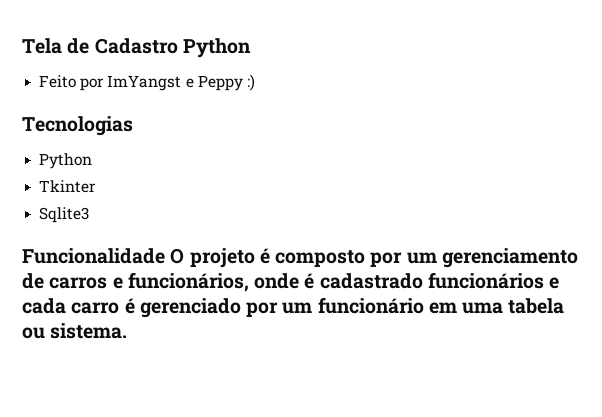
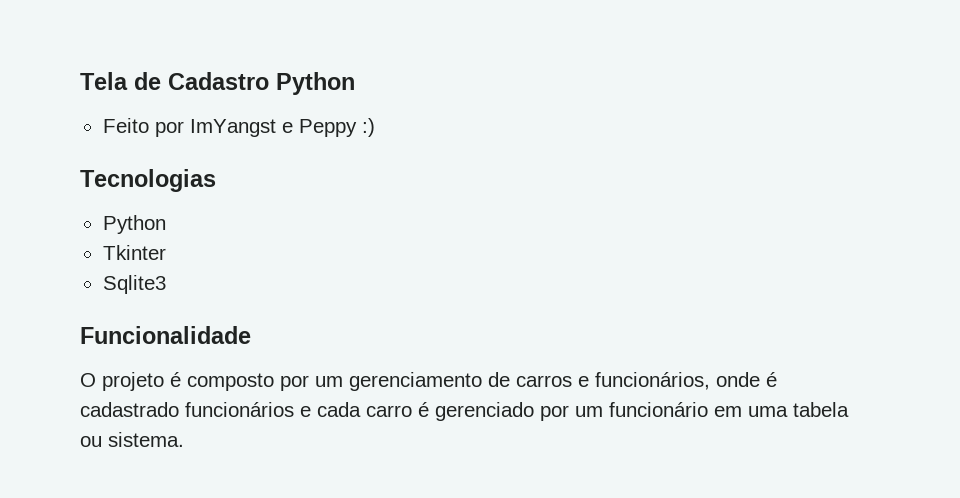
(165, 256) none -> (251, 335) //

